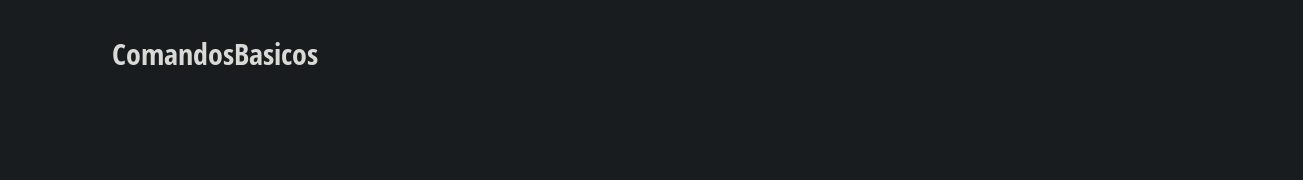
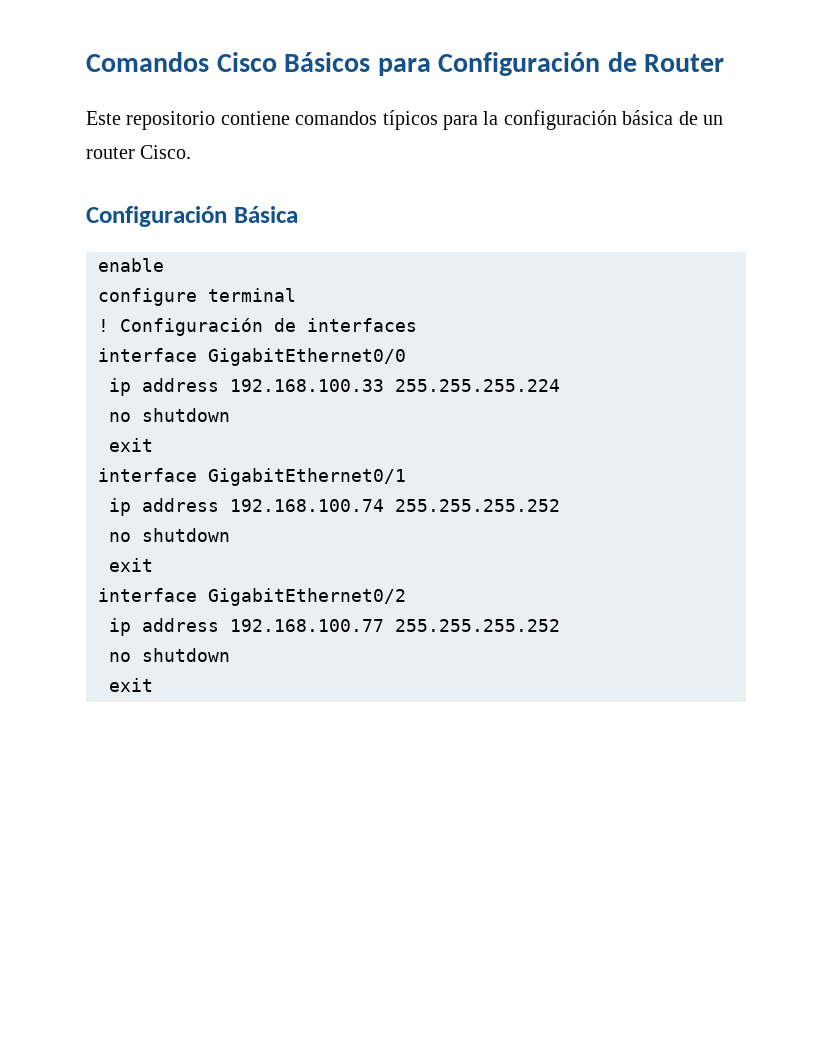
[112,42,318,65] ComandosBasicos -> [86,52,725,76] [86,110,723,130] [86,145,192,159] [86,206,298,227] [98,258,164,272] [98,288,296,306] [98,318,417,336] [98,348,406,366] [109,378,560,396] [109,408,230,422] [109,438,153,452] [98,468,406,486] [109,498,560,516] [109,528,230,542] [109,558,153,572] [98,588,406,606] [109,618,560,636] [109,648,230,662] [109,678,153,692] Comandos Cisco Básicos para Configuración de Router // Este repositorio contiene comandos típicos para la configuración básica de un router Cisco. // Configuración Básica // enable // configure terminal // ! Configuración de interfaces // interface GigabitEthernet0/0 // ip address 192.168.100.33 255.255.255.224 // no shutdown // exit // interface GigabitEthernet0/1 // ip address 192.168.100.74 255.255.255.252 // no shutdown // exit // interface GigabitEthernet0/2 // ip address 192.168.100.77 255.255.255.252 // no shutdown // exit

